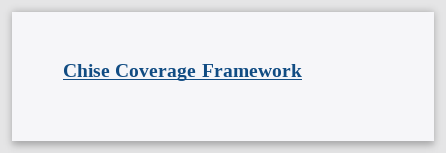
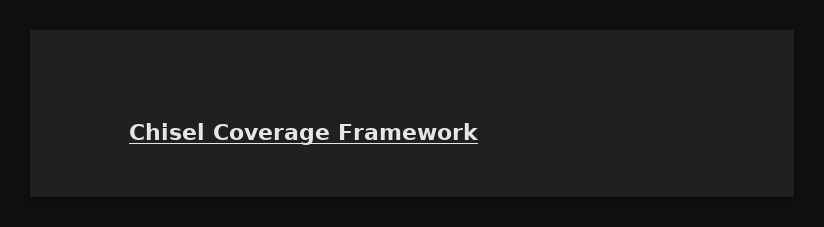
[63,64,110,77] Chise -> [129,123,205,140] Chisel

